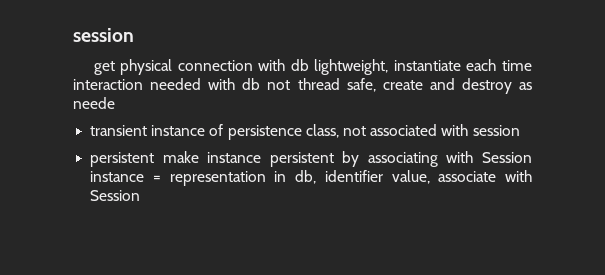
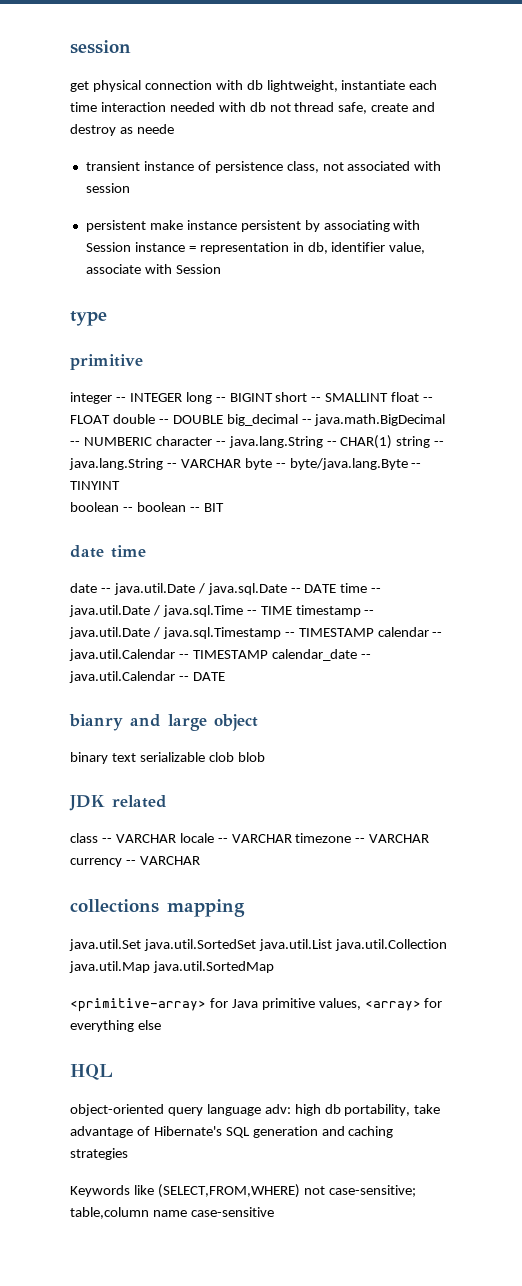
(141, 195) none -> [70,311,107,326] [70,354,143,370] [70,392,434,404] [70,414,446,426] [70,435,445,449] [69,458,422,470] [70,481,120,490] [70,502,224,512] [70,545,146,558] [70,583,382,595] [69,605,375,617] [69,627,443,639] [69,649,371,661] [69,671,225,683] [69,714,258,731] [70,752,265,764] [69,795,167,811] [70,833,430,843] [70,856,200,867] [70,899,245,917] [69,939,447,951] [69,961,274,973] [70,998,443,1012] [70,1020,161,1032] [70,1064,113,1080] [70,1104,441,1116] [70,1126,394,1138] [70,1148,128,1160] [70,1184,416,1198] [70,1207,274,1219] // type // primitive // integer -- INTEGER long -- BIGINT short -- SMALLINT float -- FLOAT double -- DOUBLE big_decimal -- java.math.BigDecimal -- NUMBERIC character -- java.lang.String -- CHAR(1) string -- java.lang.String -- VARCHAR byte -- byte/java.lang.Byte -- TINYINT // boolean -- boolean -- BIT // date time // date -- java.util.Date / java.sql.Date -- DATE time -- java.util.Date / java.sql.Time -- TIME timestamp -- java.util.Date / java.sql.Timestamp -- TIMESTAMP calendar -- java.util.Calendar -- TIMESTAMP calendar_date -- java.util.Calendar -- DATE // bianry and large object // binary text serializable clob blob // JDK related // class -- VARCHAR locale -- VARCHAR timezone -- VARCHAR currency -- VARCHAR // collections mapping // java.util.Set java.util.SortedSet java.util.List java.util.Collection java.util.Map java.util.SortedMap // <primitive-array> for Java primitive values, <array> for everything else // HQL // object-oriented query language adv: high db portability, take advantage of Hibernate's SQL generation and caching strategies // Keywords like (SELECT,FROM,WHERE) not case-sensitive; table,column name case-sensitive

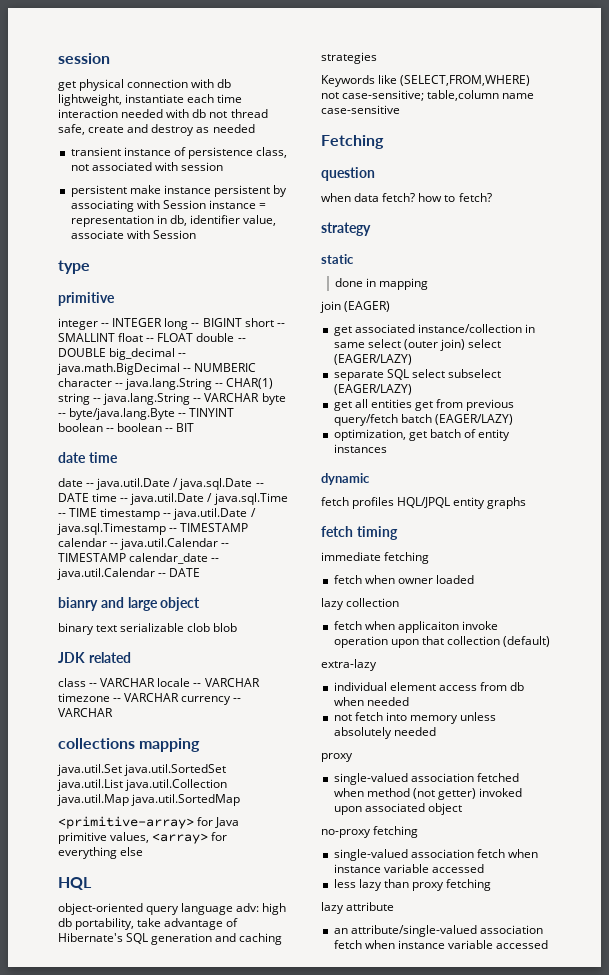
[136,124,174,134] neede -> [212,124,255,133] needed
(274, 1212) none -> [321,135,384,149] [321,167,375,181] [321,193,492,202] [321,222,371,236] [321,254,354,264] [335,278,429,290] [320,301,391,313] [333,324,535,336] [333,339,502,351] [333,354,412,365] [333,369,501,381] [333,384,412,395] [333,399,515,411] [333,414,513,426] [333,429,511,441] [333,444,387,453] [321,473,370,485] [321,497,527,509] [321,526,398,540] [321,552,430,564] [333,575,474,584] [321,598,400,610] [333,621,498,633] [333,636,551,648] [321,659,377,671] [333,682,525,691] [333,697,409,706] [333,712,497,724] [333,727,436,739] [321,753,353,762] [333,773,519,785] [333,788,523,800] [333,803,462,815] [321,826,419,838] [333,849,538,861] [333,864,484,873] [333,879,492,891] [321,902,395,914] [333,925,543,937] [333,940,549,949] // Fetching // question // when data fetch? how to fetch? // strategy // static // done in mapping // join (EAGER) // get associated instance/collection in same select (outer join) select (EAGER/LAZY) // separate SQL select subselect (EAGER/LAZY) // get all entities get from previous query/fetch batch (EAGER/LAZY) // optimization, get batch of entity instances // dynamic // fetch profiles HQL/JPQL entity graphs // fetch timing // immediate fetching // fetch when owner loaded // lazy collection // fetch when applicaiton invoke operation upon that collection (default) // extra-lazy // individual element access from db when needed // not fetch into memory unless absolutely needed // proxy // single-valued association fetched when method (not getter) invoked upon associated object // no-proxy fetching // single-valued association fetch when instance variable accessed // less lazy than proxy fetching // lazy attribute // an attribute/single-valued association fetch when instance variable accessed

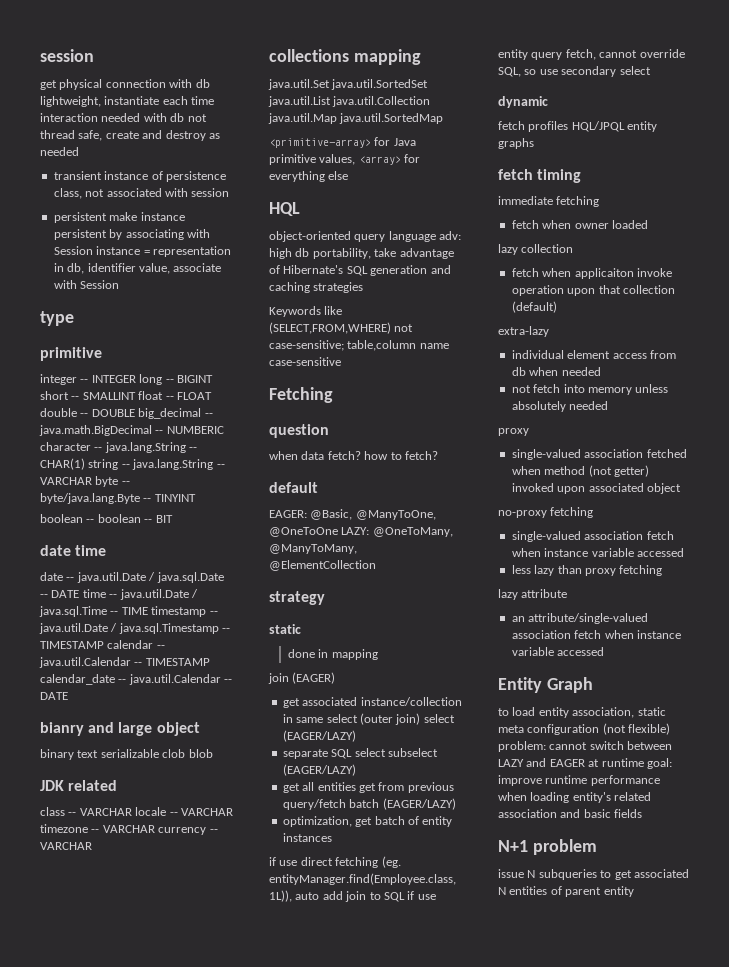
(492, 197) none -> [269,482,318,493] [269,509,436,520] [269,527,453,537] [269,544,357,554] [269,560,376,571] // default // EAGER: @Basic, @ManyToOne, @OneToOne LAZY: @OneToMany, @ManyToMany, @ElementCollection
(387, 448) none -> [269,856,401,868] [269,873,456,885] [269,890,436,902] [498,49,685,60] [498,66,651,77] // if use direct fetching (eg. entityManager.find(Employee.class, 1L)), auto add join to SQL if use entity query fetch, cannot override SQL, so use secondary select
(549, 944) none -> [498,677,593,693] [498,707,666,718] [498,723,671,735] [498,741,673,752] [498,758,672,769] [498,775,660,786] [498,792,652,803] [498,809,643,818] [498,839,597,855] [498,869,689,880] [498,886,634,897] // Entity Graph // to load entity association, static meta configuration (not flexible) problem: cannot switch between LAZY and EAGER at runtime goal: improve runtime performance when loading entity's related association and basic fields // N+1 problem // issue N subqueries to get associated N entities of parent entity

